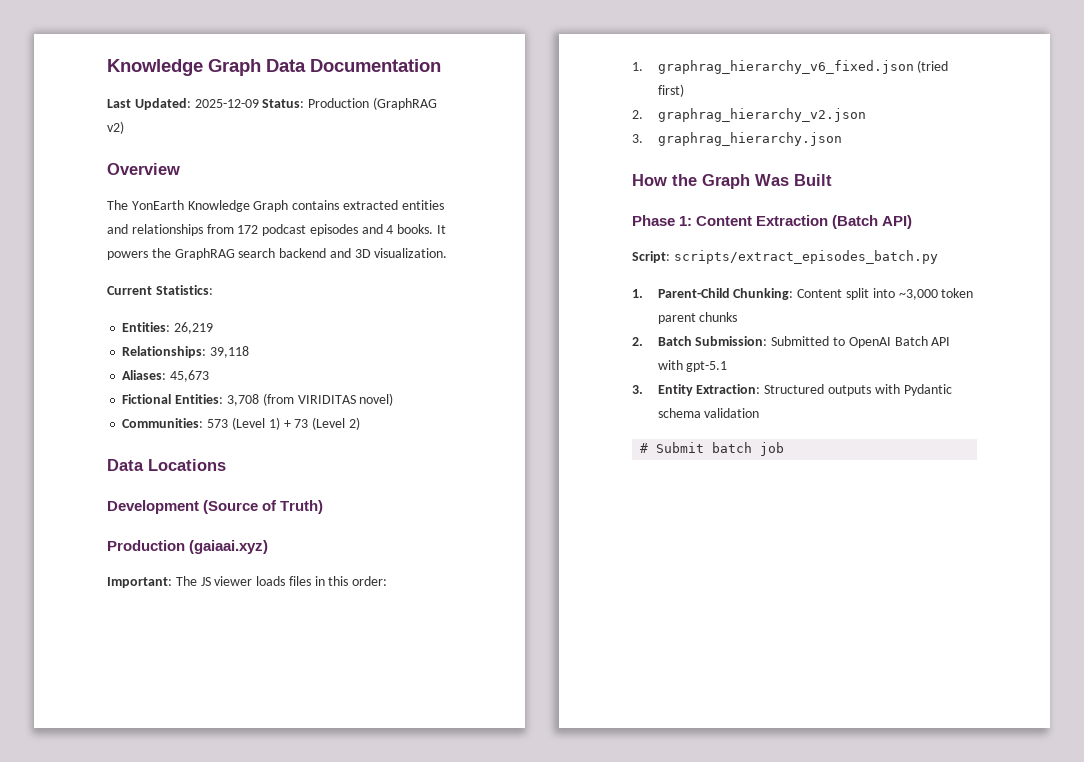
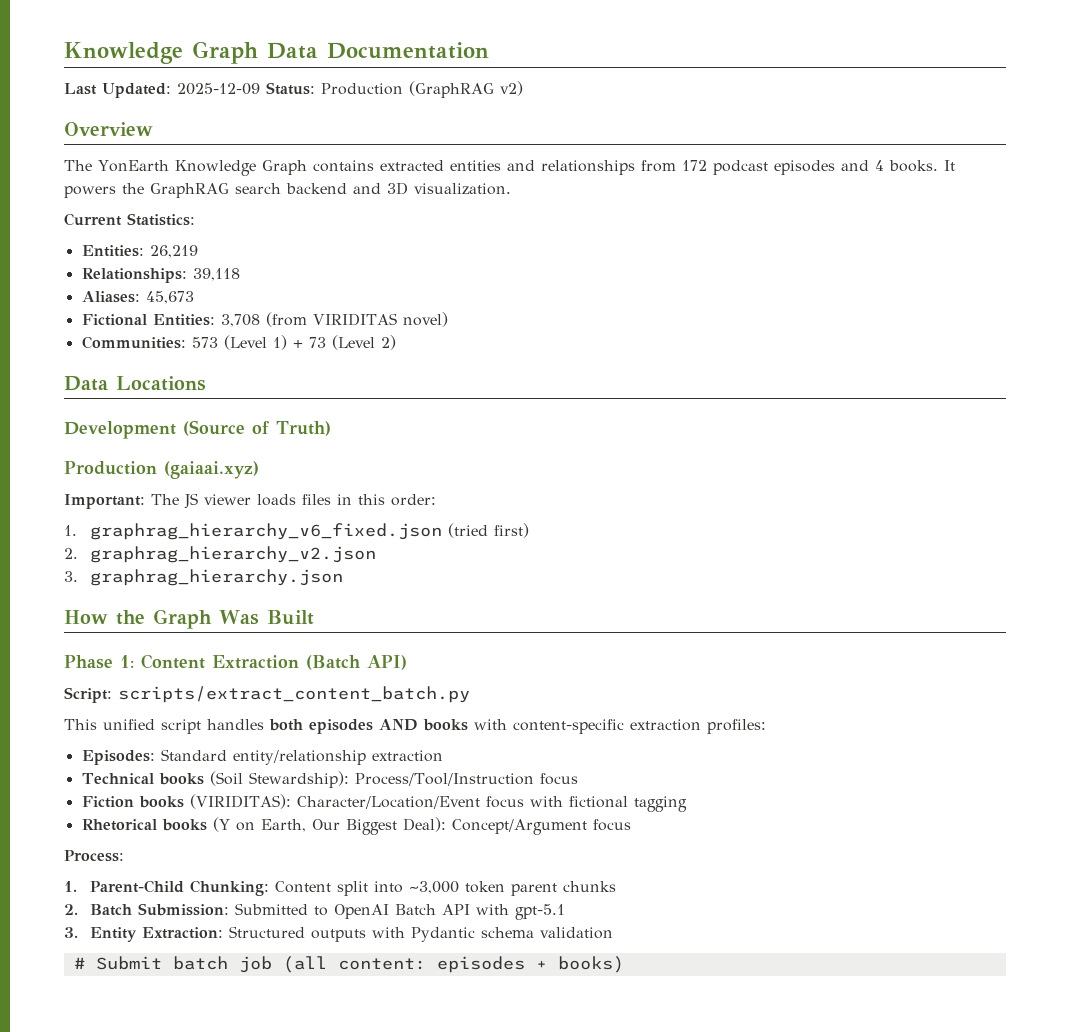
[673,250,938,264] scripts/extract_episodes_batch.py -> [118,686,470,703] [64,719,766,734] [81,749,443,765] [81,771,578,788] [81,794,687,812] [81,817,631,835] [64,850,124,862] scripts/extract_content_batch.py // This unified script handles both episodes AND books with content-specific extraction profiles: // Episodes: Standard entity/relationship extraction // Technical books (Soil Stewardship): Process/Tool/Instruction focus // Fiction books (VIRIDITAS): Character/Location/Event focus with fictional tagging // Rhetorical books (Y on Earth, Our Biggest Deal): Concept/Argument focus // Process:
(785, 449) none -> [282,956,624,973] (all content: episodes + books)

